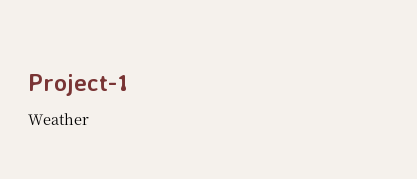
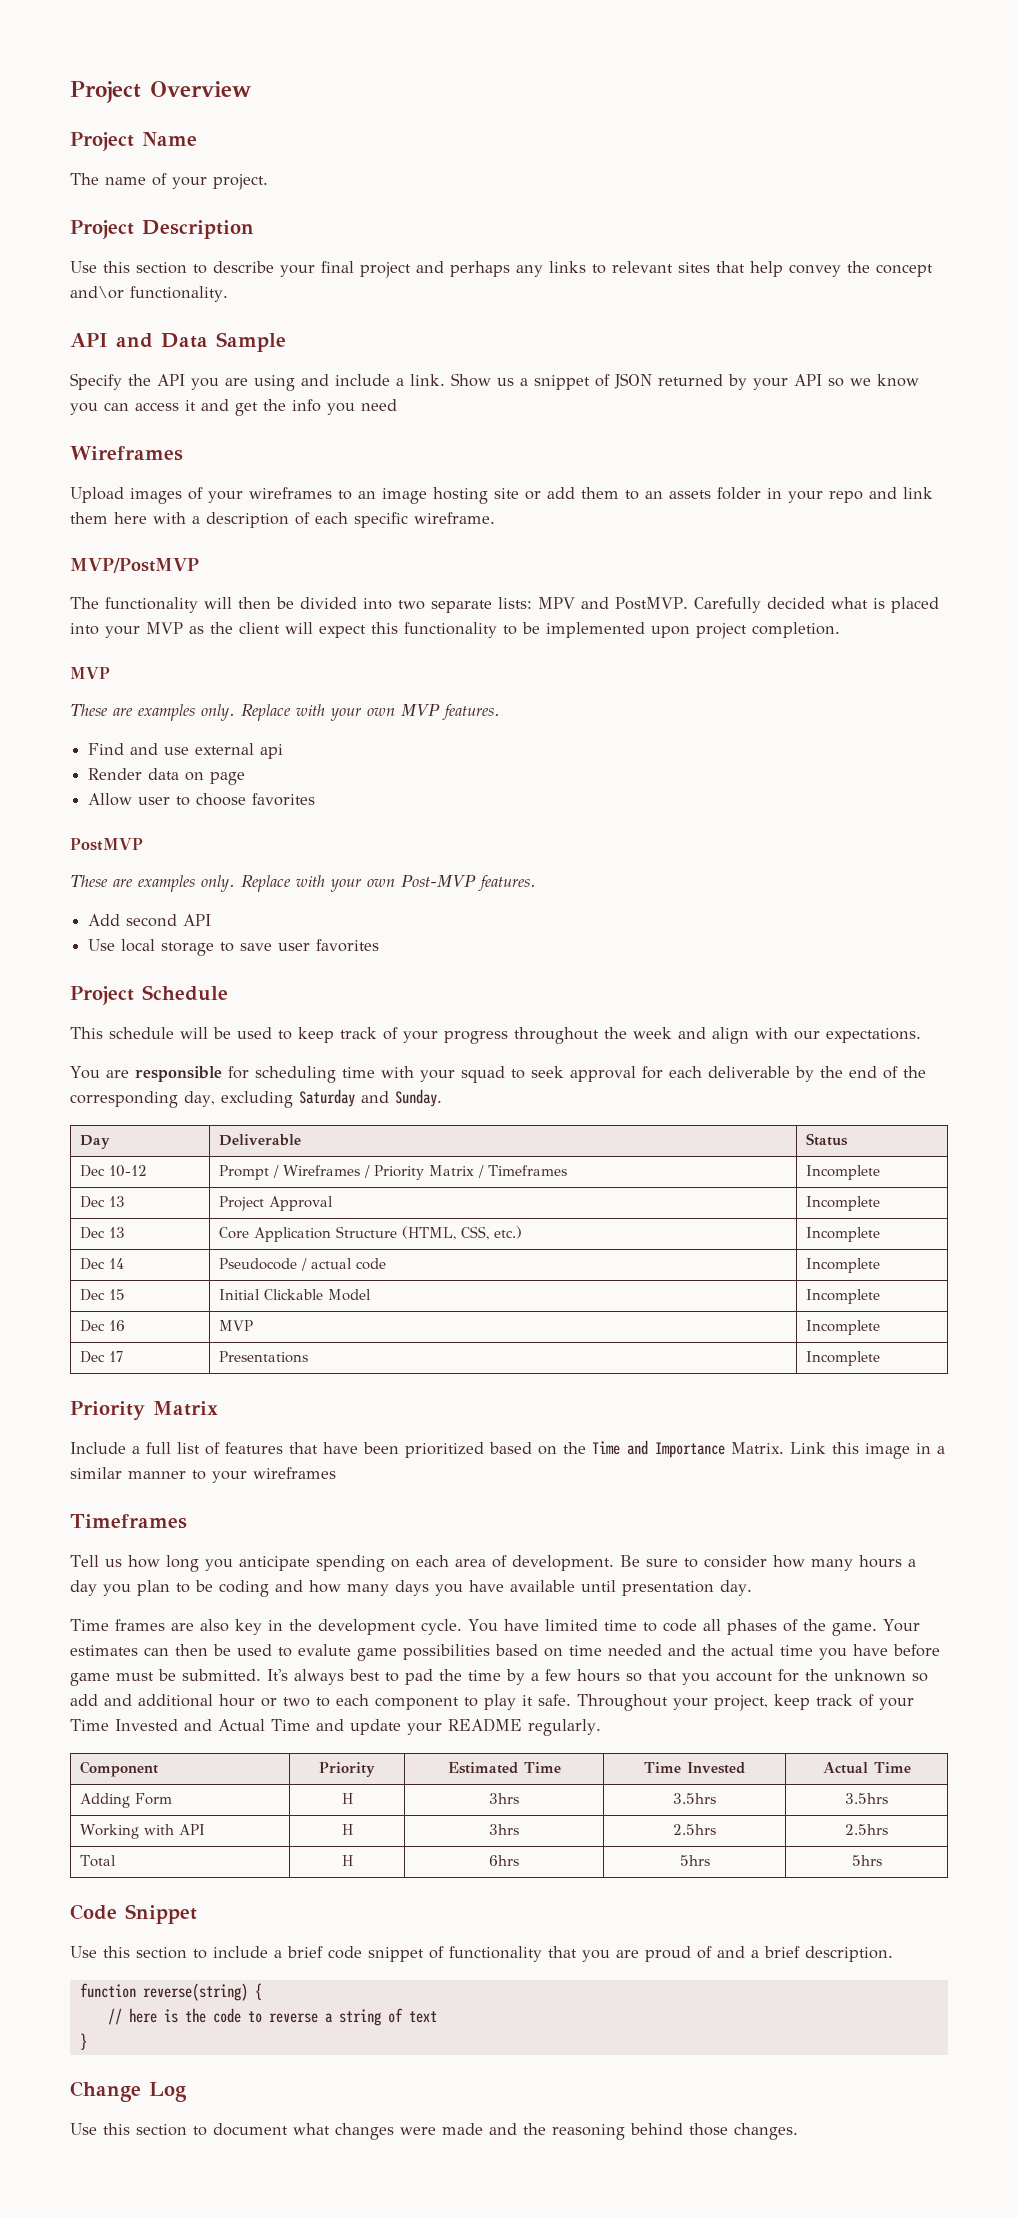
[28,74,128,96] [28,113,89,125] Project-1 // Weather -> [70,81,251,103] [70,132,197,151] [70,173,268,190] [70,220,254,239] [70,261,933,278] [70,286,228,302] [70,332,286,352] [70,373,919,391] [70,399,397,416] [70,446,183,461] [70,487,933,504] [70,512,495,528] [70,558,199,573] [70,597,939,613] [70,622,840,639] [70,667,110,679] [70,704,500,721] [88,743,284,759] [88,768,246,785] [88,793,316,806] [70,838,143,851] [70,875,536,892] [88,914,212,927] [88,939,380,956] [70,985,228,1005] [70,1027,921,1044] [70,1066,926,1083] [70,1089,442,1108] [79,1135,110,1149] [218,1134,301,1146] [805,1133,848,1146] [79,1165,147,1177] [218,1165,567,1180] [805,1165,880,1180] [79,1196,125,1208] [218,1196,333,1211] [805,1196,880,1211] [79,1227,125,1239] [218,1226,522,1242] [805,1227,880,1242] [79,1258,124,1270] [218,1258,386,1271] [805,1258,880,1273] [79,1289,125,1301] [218,1289,371,1301] [805,1289,880,1304] [79,1320,125,1332] [218,1320,253,1331] [805,1320,880,1335] [79,1351,123,1363] [218,1351,308,1363] [805,1351,880,1366] [70,1401,218,1420] [70,1440,945,1459] [70,1467,336,1483] [70,1514,187,1529] [70,1555,916,1572] [70,1580,752,1597] [70,1619,920,1636] [70,1644,940,1661] [70,1669,928,1686] [70,1694,914,1711] [70,1718,601,1736] [79,1761,158,1777] [319,1762,375,1777] [447,1762,561,1774] [644,1762,745,1774] [822,1762,911,1774] [79,1793,172,1808] [341,1793,353,1804] [489,1793,519,1804] [673,1793,716,1804] [845,1793,888,1804] [79,1824,205,1839] [341,1824,353,1835] [489,1824,519,1835] [673,1824,716,1835] [845,1824,888,1835] [79,1855,116,1867] [341,1855,353,1866] [489,1855,519,1866] [679,1855,710,1866] [851,1855,882,1866] [70,1904,197,1924] [70,1946,893,1962] [79,1983,262,2001] [107,2008,437,2026] [79,2033,87,2050] [70,2081,187,2102] [70,2123,798,2140] Project Overview // Project Name // The name of your project. // Project Description // Use this section to describe your final project and perhaps any links to relevant sites that help convey the concept and\or functionality. // API and Data Sample // Specify the API you are using and include a link. Show us a snippet of JSON returned by your API so we know you can access it and get the info you need // Wireframes // Upload images of your wireframes to an image hosting site or add them to an assets folder in your repo and link them here with a description of each specific wireframe. // MVP/PostMVP // The functionality will then be divided into two separate lists: MPV and PostMVP. Carefully decided what is placed into your MVP as the client will expect this functionality to be implemented upon project completion. // MVP // These are examples only. Replace with your own MVP features. // Find and use external api // Render data on page // Allow user to choose favorites // PostMVP // These are examples only. Replace with your own Post-MVP features. // Add second API // Use local storage to save user favorites // Project Schedule // This schedule will be used to keep track of your progress throughout the week and align with our expectations. // You are responsible for scheduling time with your squad to seek approval for each deliverable by the end of the corresponding day, excluding Saturday and Sunday. // Day | Deliverable | Status // Dec 10-12 | Prompt / Wireframes / Priority Matrix / Timeframes | Incomplete // Dec 13 | Project Approval | Incomplete // Dec 13 | Core Application Structure (HTML, CSS, etc.) | Incomplete // Dec 14 | Pseudocode / actual code | Incomplete // Dec 15 | Initial Clickable Model | Incomplete // Dec 16 | MVP | Incomplete // Dec 17 | Presentations | Incomplete // Priority Matrix // Include a full list of features that have been prioritized based on the Time and Importance Matrix. Link this image in a similar manner to your wireframes // Timeframes // Tell us how long you anticipate spending on each area of development. Be sure to consider how many hours a day you plan to be coding and how many days you have available until presentation day. // Time frames are also key in the development cycle. You have limited time to code all phases of the game. Your estimates can then be used to evalute game possibilities based on time needed and the actual time you have before game must be submitted. It's always best to pad the time by a few hours so that you account for the unknown so add and additional hour or two to each component to play it safe. Throughout your project, keep track of your Time Invested and Actual Time and update your README regularly. // Component | Priority | Estimated Time | Time Invested | Actual Time // Adding Form | H | 3hrs | 3.5hrs | 3.5hrs // Working with API | H | 3hrs | 2.5hrs | 2.5hrs // Total | H | 6hrs | 5hrs | 5hrs // Code Snippet // Use this section to include a brief code snippet of functionality that you are proud of and a brief description. // function reverse(string) { // // here is the code to reverse a string of text // } // Change Log // Use this section to document what changes were made and the reasoning behind those changes.

